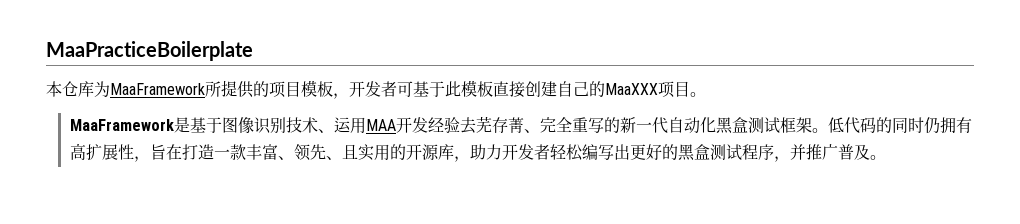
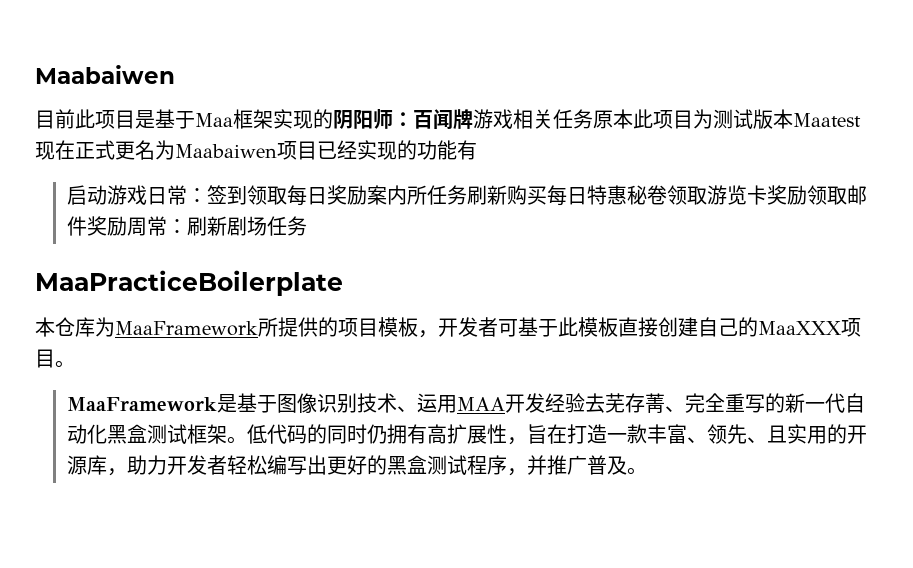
(46, 51) none -> [35,65,175,84] [35,109,861,130] [35,140,477,160] [66,185,867,206] [66,216,307,236] Maabaiwen // 目前此项目是基于Maa框架实现的阴阳师：百闻牌游戏相关任务原本此项目为测试版本Maatest现在正式更名为Maabaiwen项目已经实现的功能有 // 启动游戏日常：签到领取每日奖励案内所任务刷新购买每日特惠秘卷领取游览卡奖励领取邮件奖励周常：刷新剧场任务 //

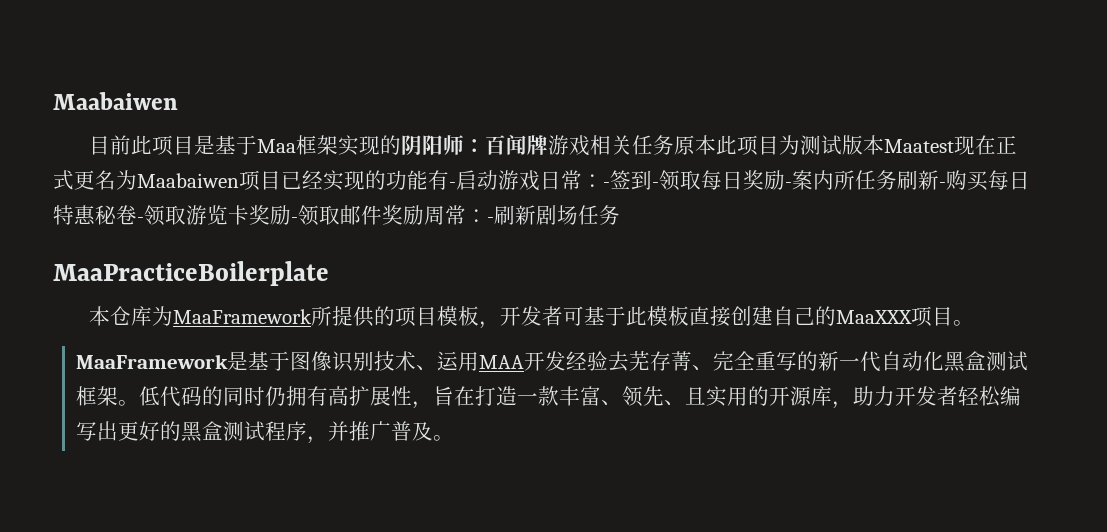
(477, 150) // -> [449,182,456,188] -
[206,185,247,205] 签到 -> [603,170,659,190] -签到-
(367, 195) none -> [785,182,792,188] -
(507, 195) none -> [939,182,946,188] -
(667, 195) none -> [137,217,144,223] -
(807, 195) none -> [291,217,298,223] -
(187, 226) none -> [487,217,494,223] -

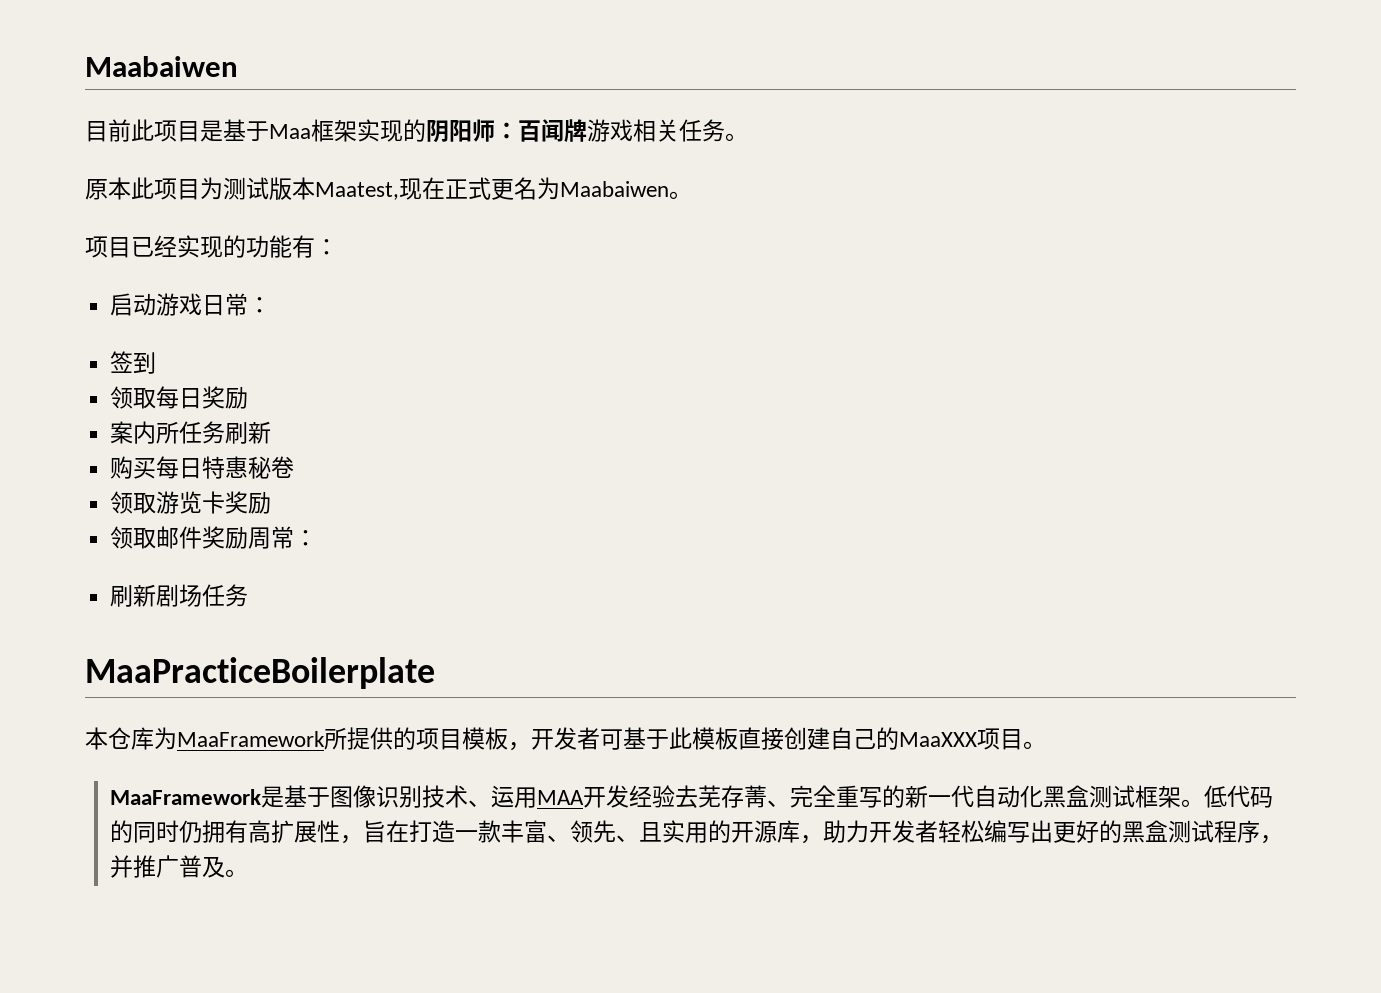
(675, 145) none -> [725,133,748,141] 。 //
[884,139,955,153] Maatest -> [315,182,399,200] Maatest,
(239, 180) none -> [669,191,692,199] 。 //
[449,182,456,188] - -> [315,239,338,255] ： //
[603,182,610,188] - -> (272, 305) //
[652,182,659,188] - -> (157, 363) //
[785,182,792,188] - -> (249, 397) //
[939,182,946,188] - -> (272, 432) //
[137,217,144,223] - -> (295, 467) //
[291,217,298,223] - -> (272, 502) //
[487,217,494,223] - -> (318, 538) //

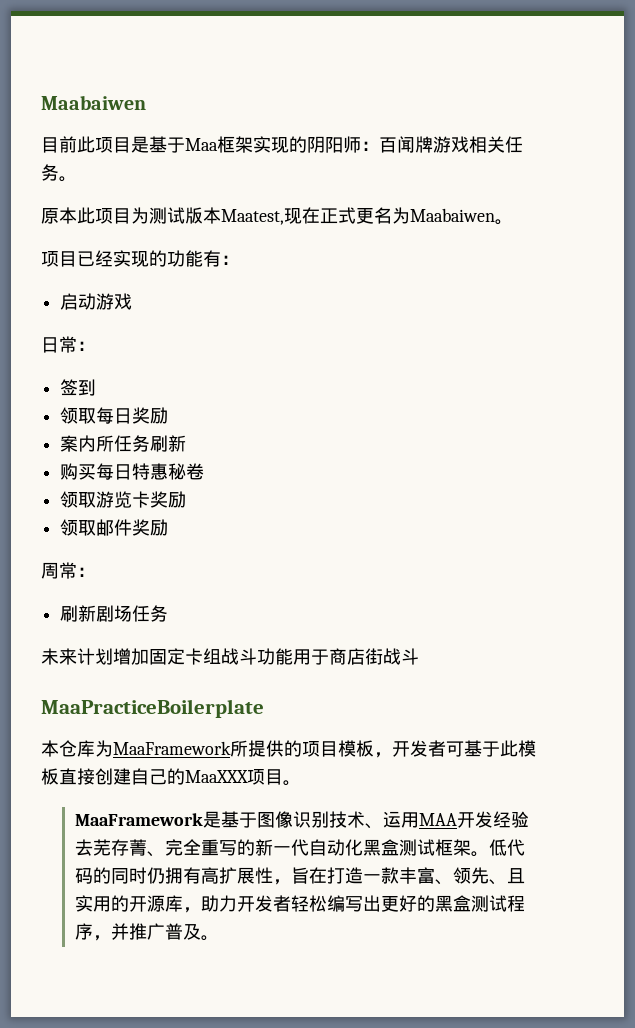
(203, 304) none -> (133, 301) //
(249, 537) none -> (169, 527) //
(249, 595) none -> [41,648,419,665] // 未来计划增加固定卡组战斗功能用于商店街战斗

